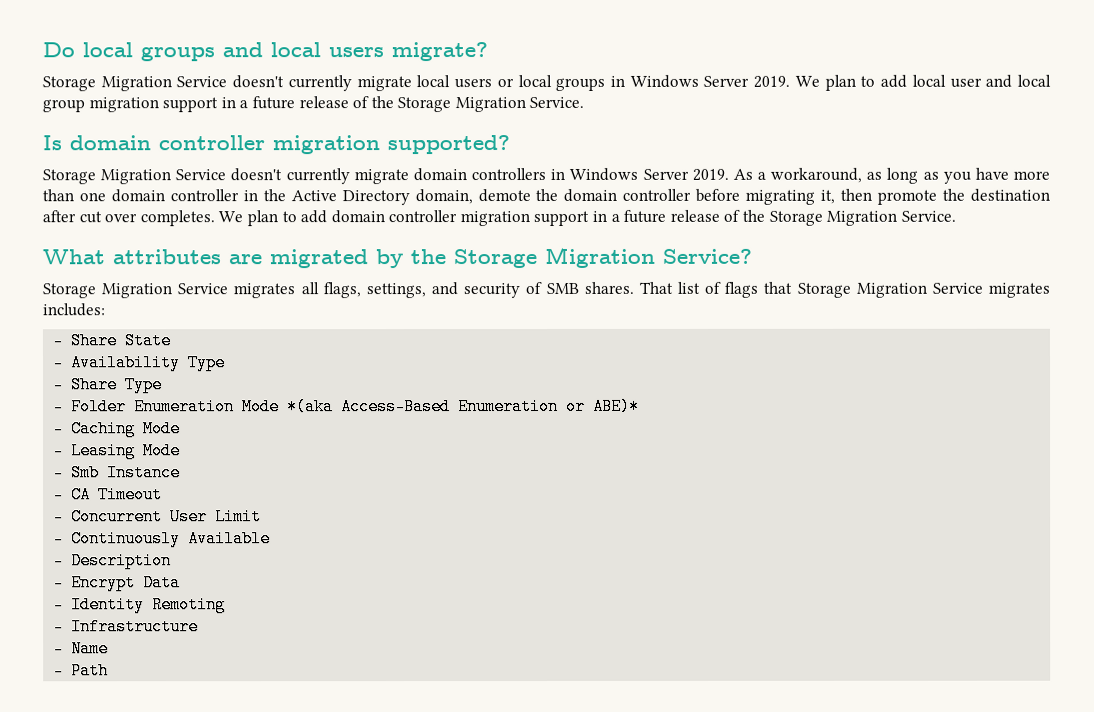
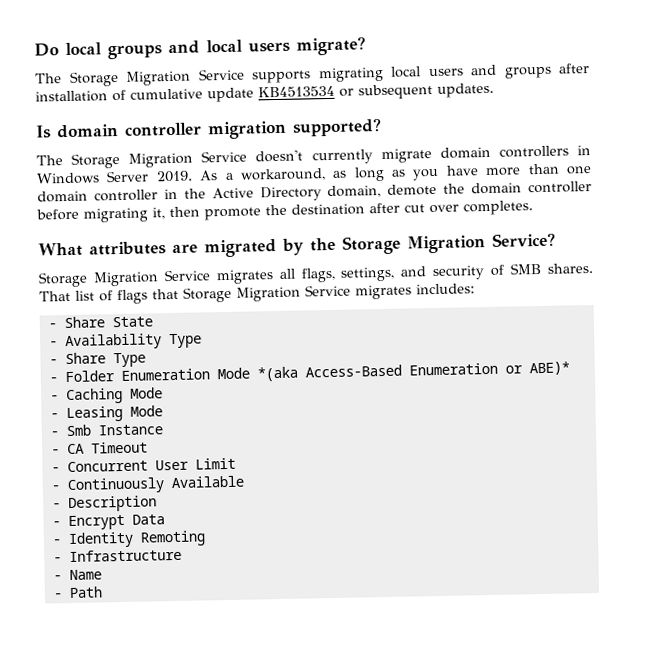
[42,74,1052,92] [42,96,585,113] Storage Migration Service doesn't currently migrate local users or local groups in Windows Server 2019. We plan to add local user and local group migration support in a future release of the Storage Migration Service. -> [35,63,590,87] [35,82,494,103] The Storage Migration Service supports migrating local users and groups after installation of cumulative update KB4513534 or subsequent updates.
(510, 145) none -> [36,155,63,166] The
[218,209,956,227] We plan to add domain controller migration support in a future release of the Storage Migration Service. -> (533, 208) none

